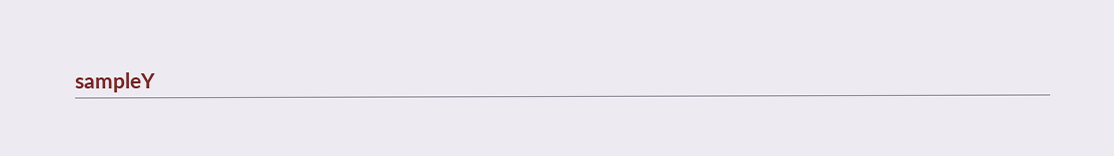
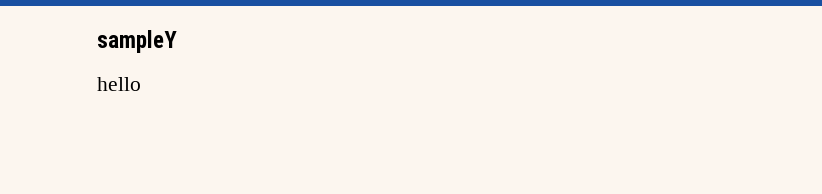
(156, 82) none -> [97,77,141,91] // hello

